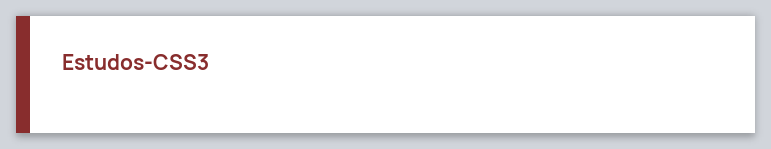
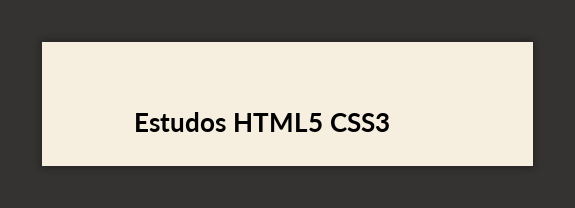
[62,54,209,70] Estudos-CSS3 -> [134,112,390,132] Estudos HTML5 CSS3

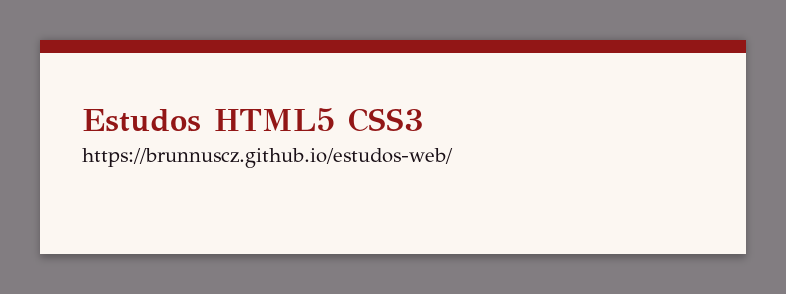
(390, 122) none -> [82,148,453,168] // https://brunnuscz.github.io/estudos-web/

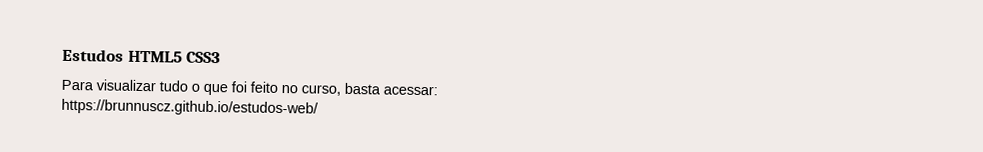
(424, 120) none -> [61,79,438,96] // Para visualizar tudo o que foi feito no curso, basta acessar:

